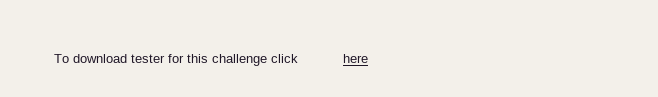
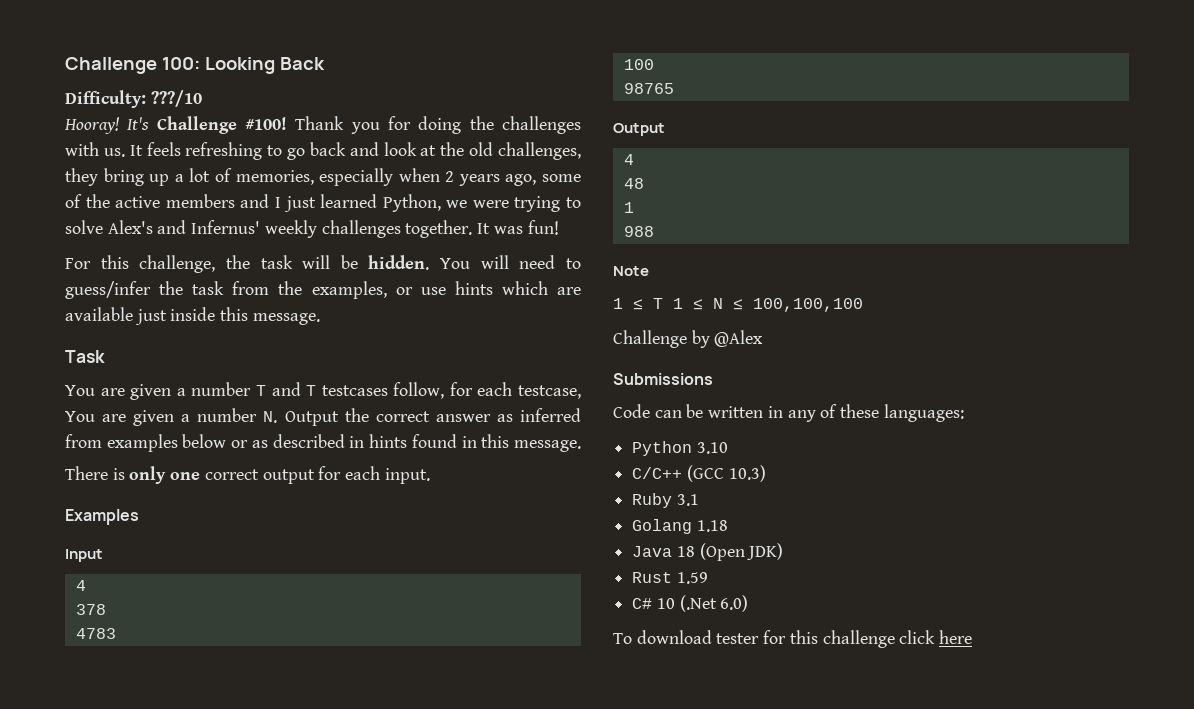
(54, 58) none -> [65,57,325,74] [65,90,202,108] [64,116,581,134] [65,142,582,160] [65,168,581,186] [65,194,581,212] [65,220,559,238] [65,255,581,273] [65,281,582,299] [65,307,320,325] [65,350,105,363] [65,382,581,400] [65,408,581,426] [65,434,581,452] [65,466,430,484] [65,509,139,525] [65,549,103,562] [75,580,86,591] [75,604,106,615] [75,628,116,639] [623,59,654,70] [623,83,674,94] [613,123,665,136] [623,154,634,165] [623,178,644,189] [623,202,634,213] [623,226,654,237] [613,266,649,276] [613,298,863,312] [613,330,764,348] [613,373,713,385] [613,404,964,422] [632,441,728,456] [632,465,766,482] [632,493,699,508] [632,519,728,534] [632,543,784,561] [632,572,708,584] [632,595,749,612] Challenge 100: Looking Back // Difficulty: ???/10 // Hooray! It's Challenge #100! Thank you for doing the challenges with us. It feels refreshing to go back and look at the old challenges, they bring up a lot of memories, especially when 2 years ago, some of the active members and I just learned Python, we were trying to solve Alex's and Infernus' weekly challenges together. It was fun! // For this challenge, the task will be hidden. You will need to guess/infer the task from the examples, or use hints which are available just inside this message. // Task // You are given a number T and T testcases follow, for each testcase, You are given a number N. Output the correct answer as inferred from examples below or as described in hints found in this message. // There is only one correct output for each input. // Examples // Input // 4 // 378 // 4783 // 100 // 98765 // Output // 4 // 48 // 1 // 988 // Note // 1 ≤ T 1 ≤ N ≤ 100,100,100 // Challenge by @Alex // Submissions // Code can be written in any of these languages: // Python 3.10 // C/C++ (GCC 10.3) // Ruby 3.1 // Golang 1.18 // Java 18 (Open JDK) // Rust 1.59 // C# 10 (.Net 6.0) //

